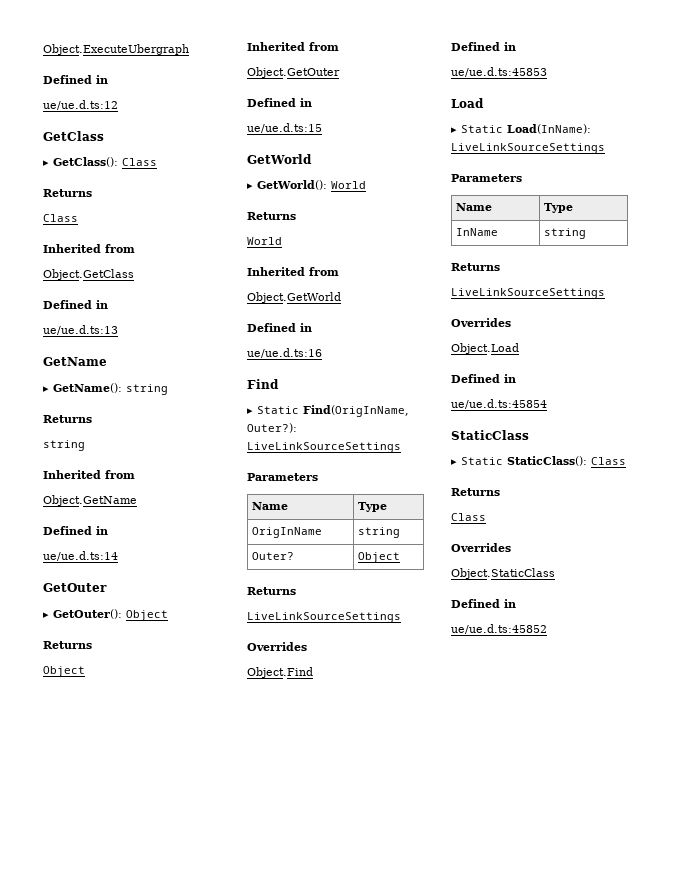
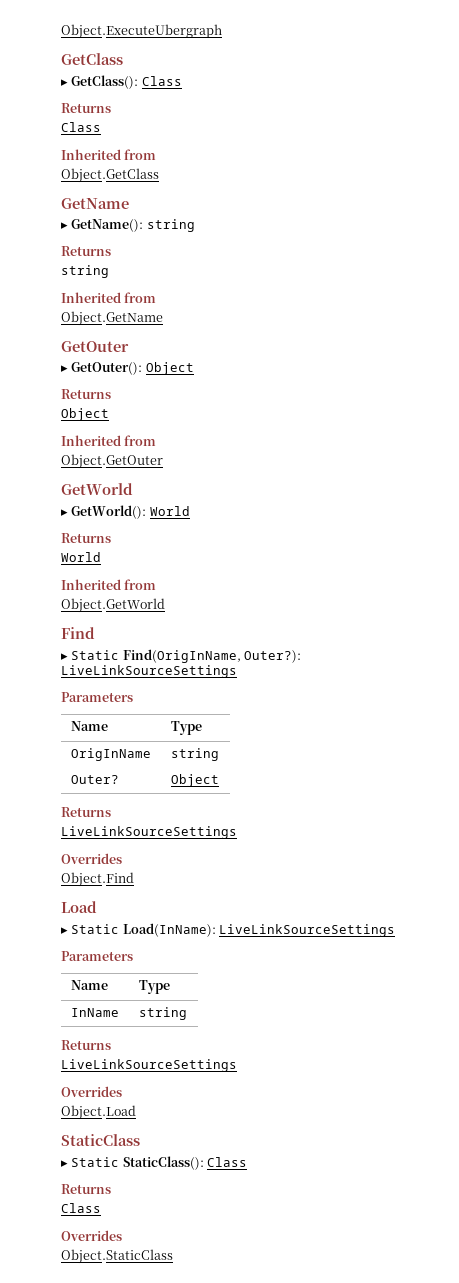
[43,75,108,84] [43,100,118,110] // Defined in // ue/ue.d.ts:12 -> (222, 31) none
[43,300,108,309] [43,325,118,335] // Defined in // ue/ue.d.ts:13 -> (159, 175) none
[43,526,108,535] [43,551,118,561] // Defined in // ue/ue.d.ts:14 -> (163, 318) none
[247,98,312,107] [247,123,322,133] // Defined in // ue/ue.d.ts:15 -> (163, 461) none
[247,323,312,332] [247,348,322,358] // Defined in // ue/ue.d.ts:16 -> (165, 605) none
[451,42,516,51] [451,67,547,77] // Defined in // ue/ue.d.ts:45853 -> (134, 879) none
[451,374,516,383] [451,399,547,409] // Defined in // ue/ue.d.ts:45854 -> (136, 1112) none
[451,599,516,608] [451,624,547,634] // Defined in // ue/ue.d.ts:45852 -> (173, 1256) none

